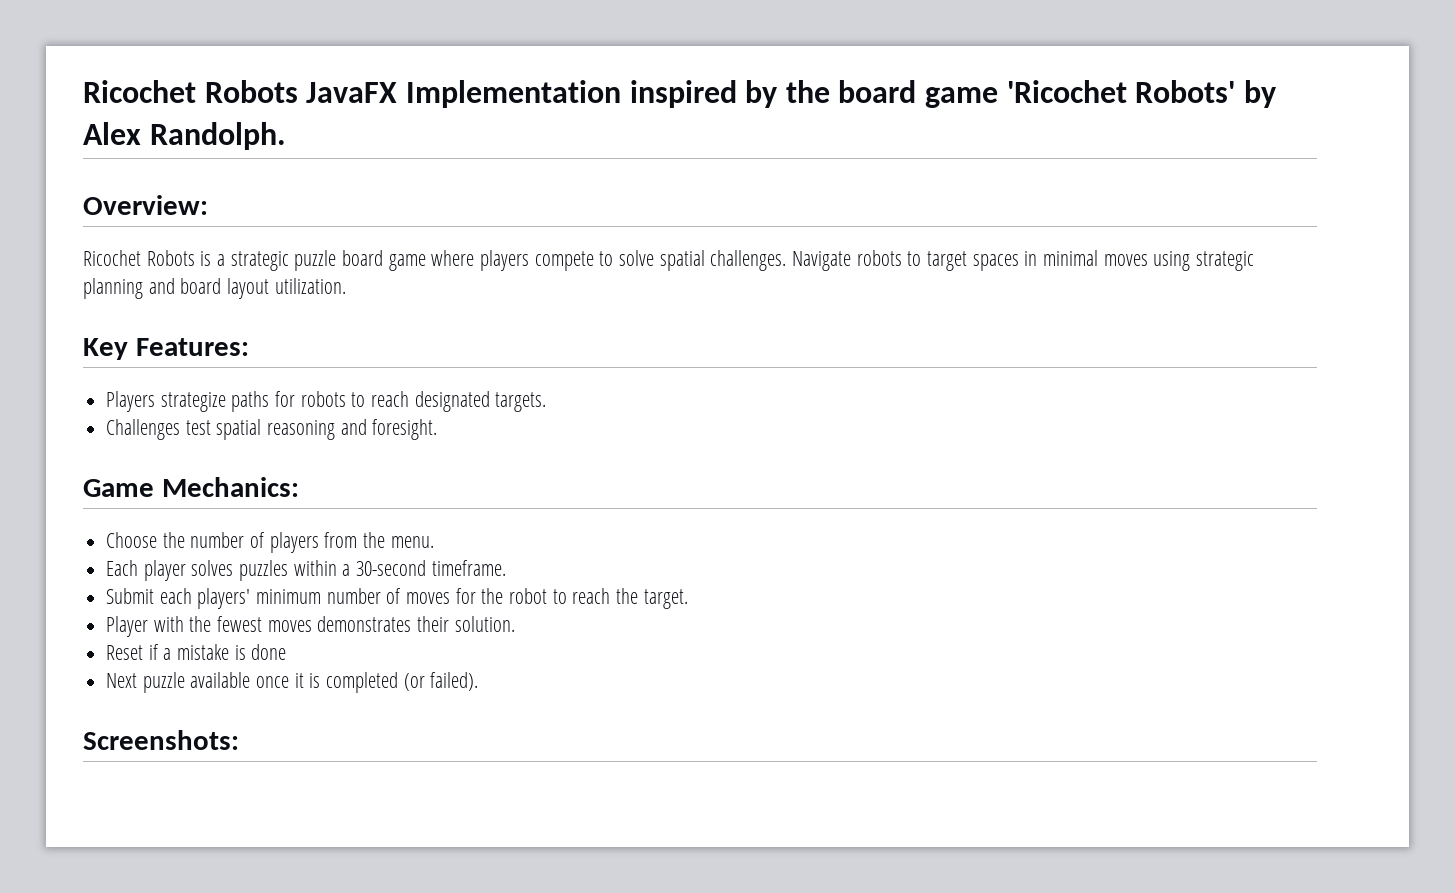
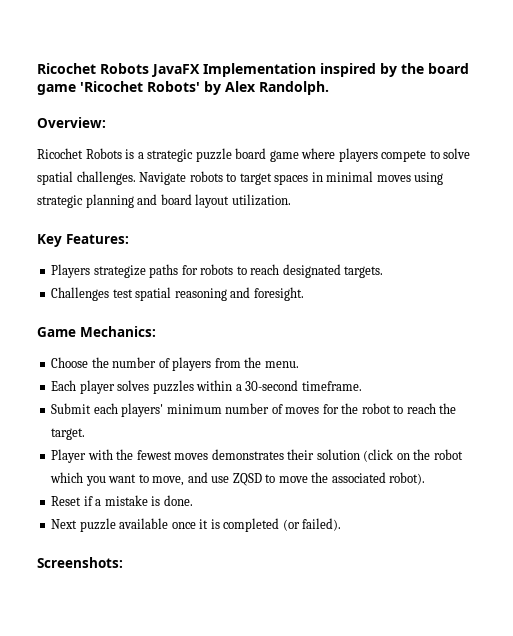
[454,616,515,632] solution. -> [316,449,463,462] [50,472,426,486] solution (click on the robot which you want to move, and use ZQSD to move the associated robot).
[251,644,287,660] done -> [163,495,193,506] done.

